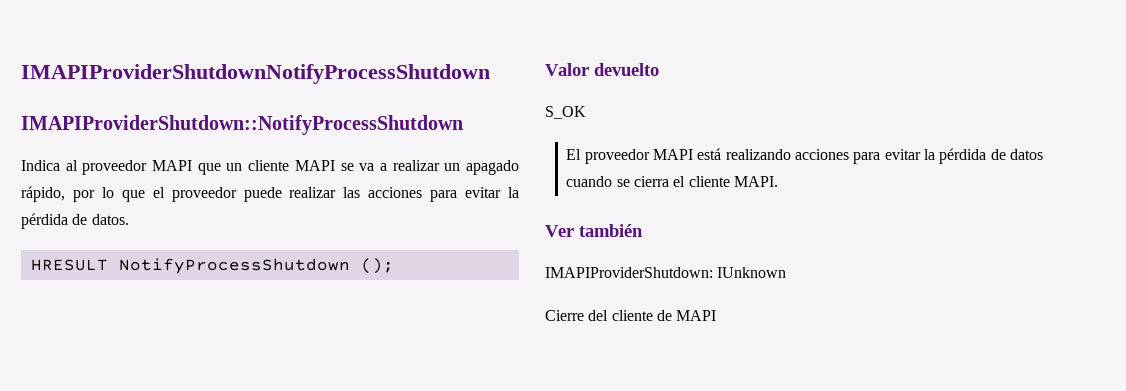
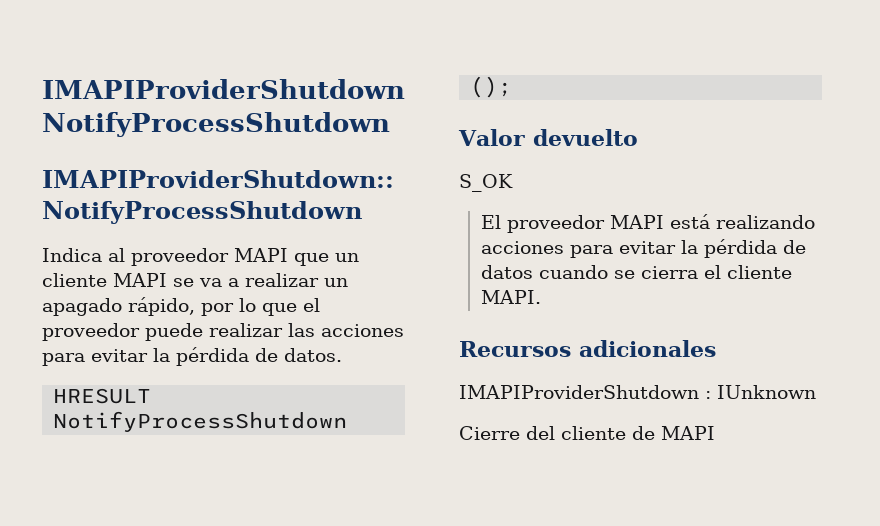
[545,224,643,237] [545,267,713,278] Ver también // IMAPIProviderShutdown: -> [459,340,716,357] [459,385,711,399] Recursos adicionales // IMAPIProviderShutdown :

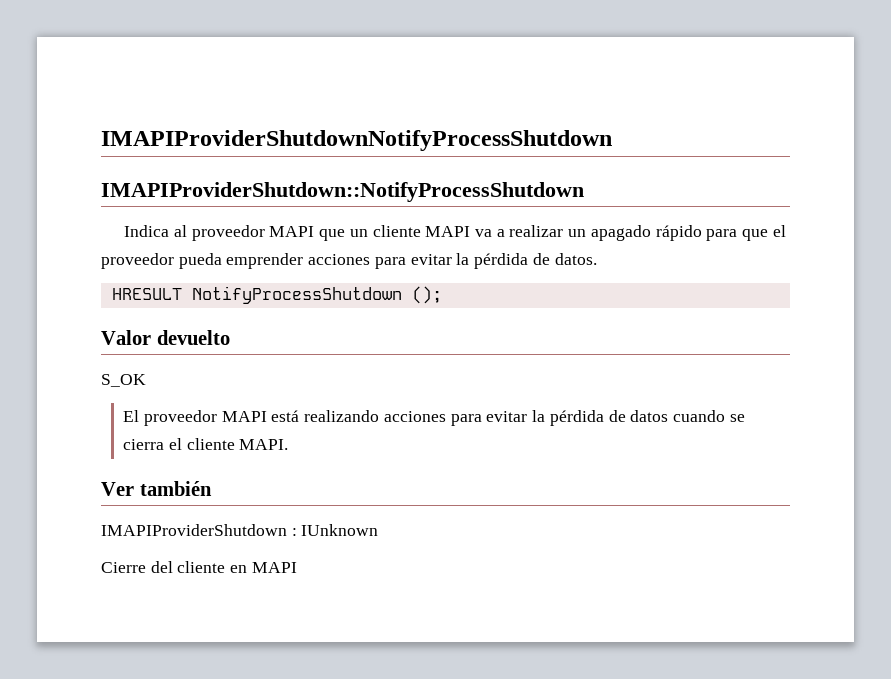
[173,278,194,287] se -> (471, 231) none
[128,297,320,316] [42,323,315,341] rápido, por lo que el proveedor puede realizar las -> [655,225,786,241] [101,253,304,269] rápido para que el proveedor pueda emprender
[459,340,716,357] Recursos adicionales -> [101,481,212,496] Ver también
[632,426,655,440] de -> [230,565,248,573] en

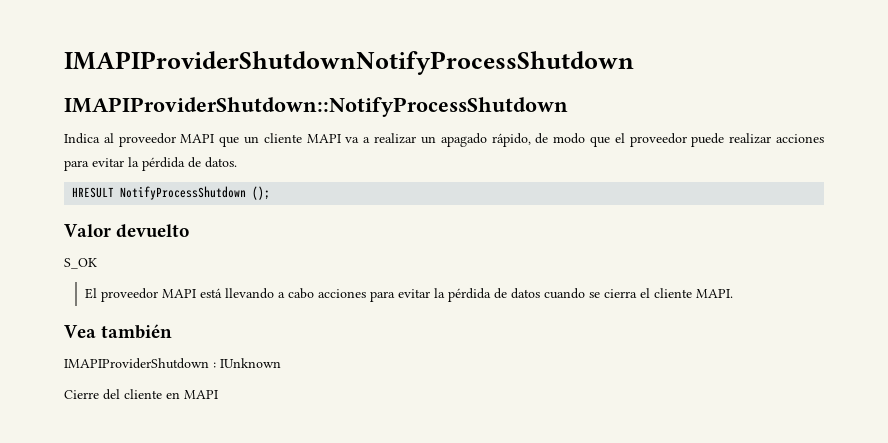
[655,225,738,241] rápido para -> [491,133,586,147] rápido, de modo
[178,253,304,269] pueda emprender -> [691,133,772,147] puede realizar
[304,410,380,422] realizando -> [224,288,314,299] llevando a cabo
[101,482,134,496] Ver -> [64,325,96,338] Vea

